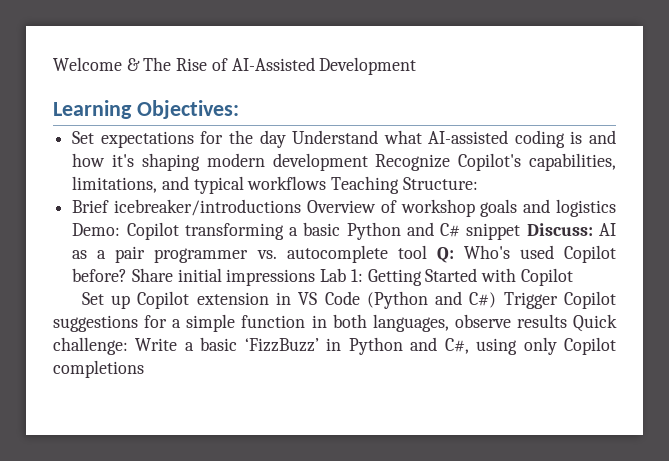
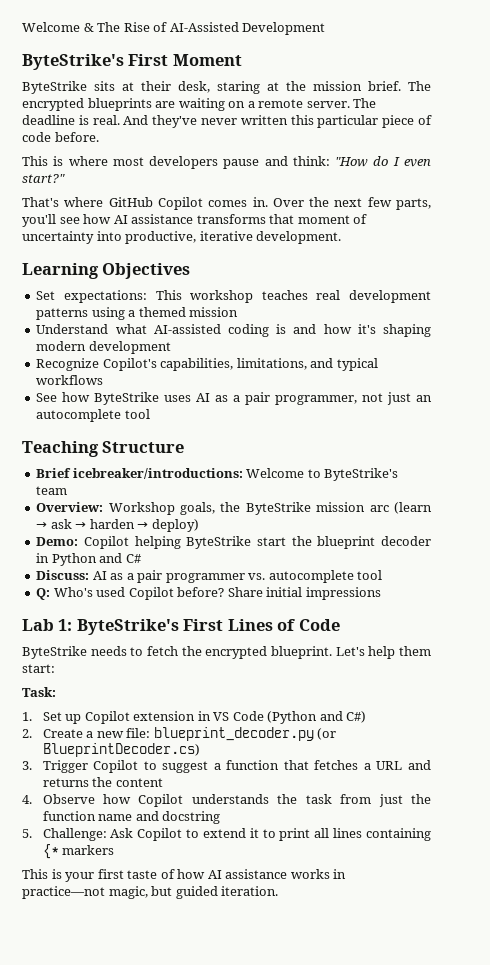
(417, 66) none -> [22,54,242,70] [22,81,431,94] [22,98,377,111] [22,115,433,128] [22,132,99,142] [22,156,431,169] [22,174,65,183] [22,197,432,210] [22,214,368,227] [22,231,342,244] // ByteStrike's First Moment // ByteStrike sits at their desk, staring at the mission brief. The encrypted blueprints are waiting on a remote server. The deadline is real. And they've never written this particular piece of code before. // This is where most developers pause and think: "How do I even start?" // That's where GitHub Copilot comes in. Over the next few parts, you'll see how AI assistance transforms that moment of uncertainty into productive, iterative development.
[136,100,239,119] [72,130,286,148] Objectives: // Set expectations for the day -> [102,263,191,279] [36,290,431,303] [36,307,239,320] Objectives // Set expectations: This workshop teaches real development patterns using a themed mission //
(368, 162) none -> (171, 347) //
[331,176,478,194] [72,199,616,217] [72,222,341,240] Teaching Structure: // Brief icebreaker/introductions Overview of workshop goals and logistics Demo: Copilot transforming a basic -> [36,392,433,405] [36,409,150,422] [22,441,185,457] [36,468,399,481] [36,486,68,495] [36,502,432,515] [36,519,199,532] [36,536,431,549] [36,553,50,563] // See how ByteStrike uses AI as a pair programmer, not just an autocomplete tool // Teaching Structure // Brief icebreaker/introductions: Welcome to ByteStrike's team // Overview: Workshop goals, the ByteStrike mission arc (learn → ask → harden → deploy) // Demo: Copilot helping ByteStrike start the blueprint decoder in
[466,223,521,240] snippet -> (141, 558) //
(427, 252) none -> (383, 575) //
(316, 277) none -> (381, 593) //
[367,268,573,286] Getting Started with Copilot // -> [76,619,340,635] [22,646,431,659] [22,664,55,673] [22,687,56,697] [22,712,32,721] ByteStrike's First Lines of Code // ByteStrike needs to fetch the encrypted blueprint. Let's help them start: // Task: // 1.
[503,291,616,309] [53,314,618,332] [53,337,616,355] [53,360,144,378] Trigger Copilot suggestions for a simple function in both languages, observe results Quick challenge: Write a basic ‘FizzBuzz’ in Python and C#, using only Copilot completions -> [22,727,337,741] [42,743,200,757] [22,760,431,773] [42,777,163,787] [22,794,432,807] [42,811,221,824] [22,828,431,841] [42,844,115,859] [22,869,347,882] [22,886,279,899] // 2. Create a new file: blueprint_decoder.py (or BlueprintDecoder.cs) // 3. Trigger Copilot to suggest a function that fetches a URL and returns the content // 4. Observe how Copilot understands the task from just the function name and docstring // 5. Challenge: Ask Copilot to extend it to print all lines containing {* markers // This is your first taste of how AI assistance works in practice—not magic, but guided iteration.

